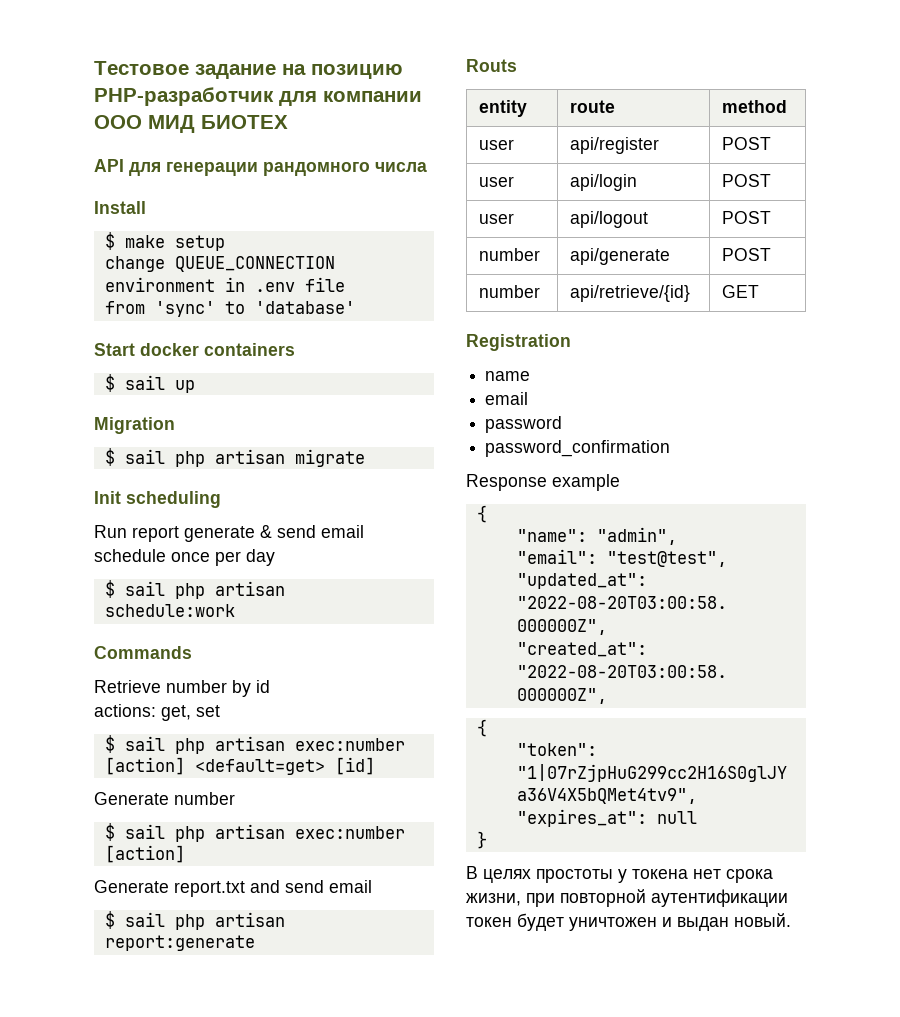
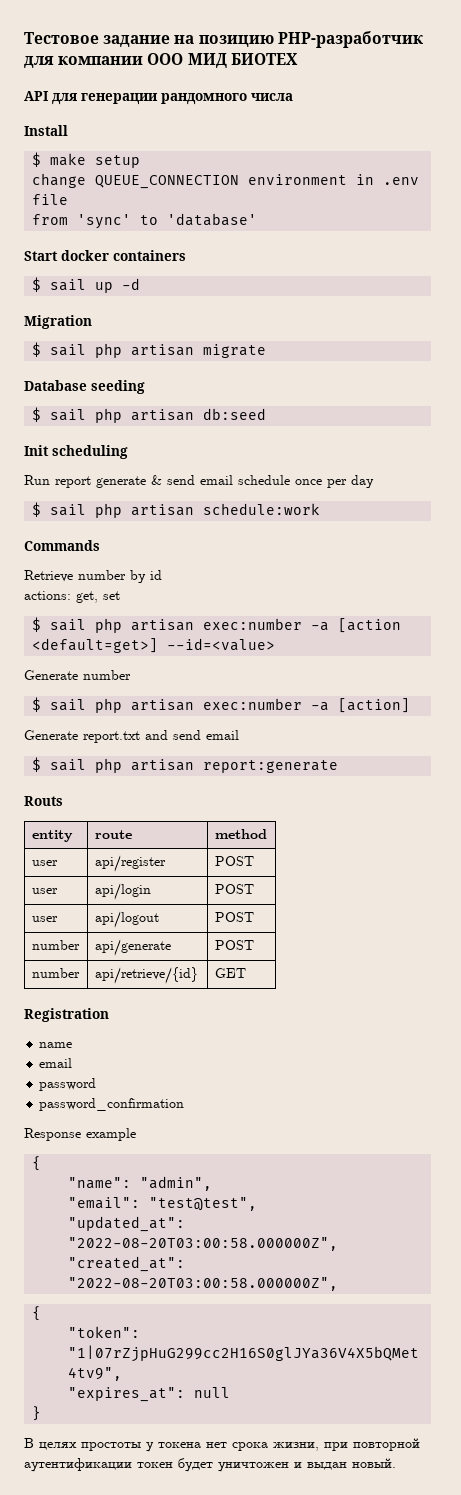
(195, 386) none -> [122,278,141,290] -d
(365, 458) none -> [24,380,145,394] [32,407,267,423] // Database seeding // $ sail php artisan db:seed
[104,757,375,775] [action] <default=get> [id] -> [311,618,402,633] [32,638,276,653] -a [action <default=get>] --id=<value>
(405, 832) none -> [311,702,330,711] -a

